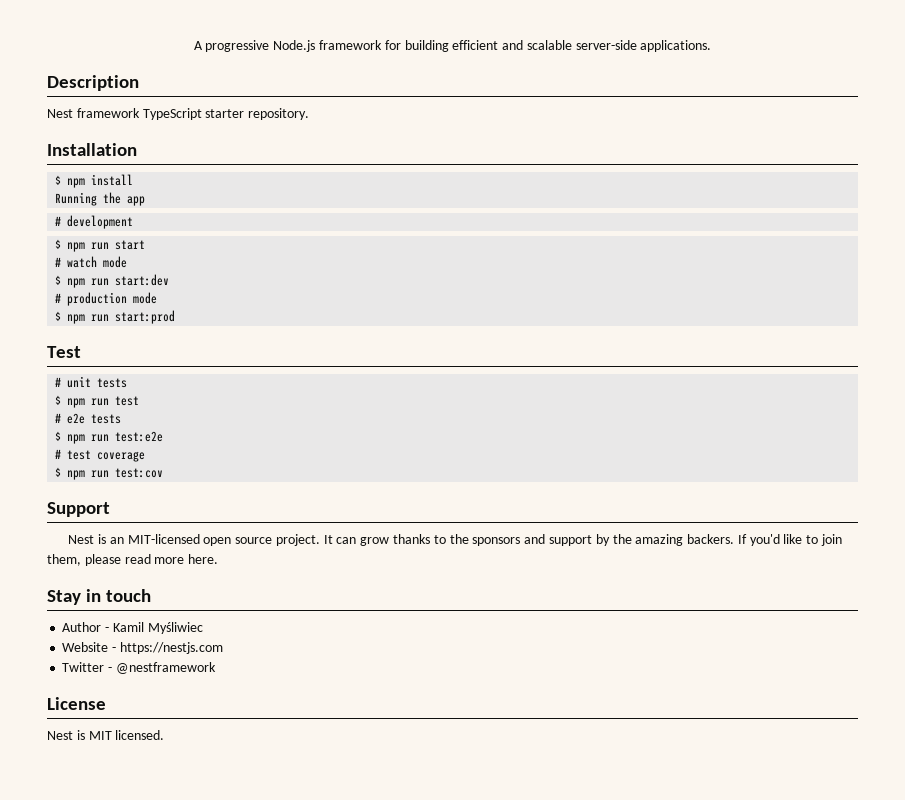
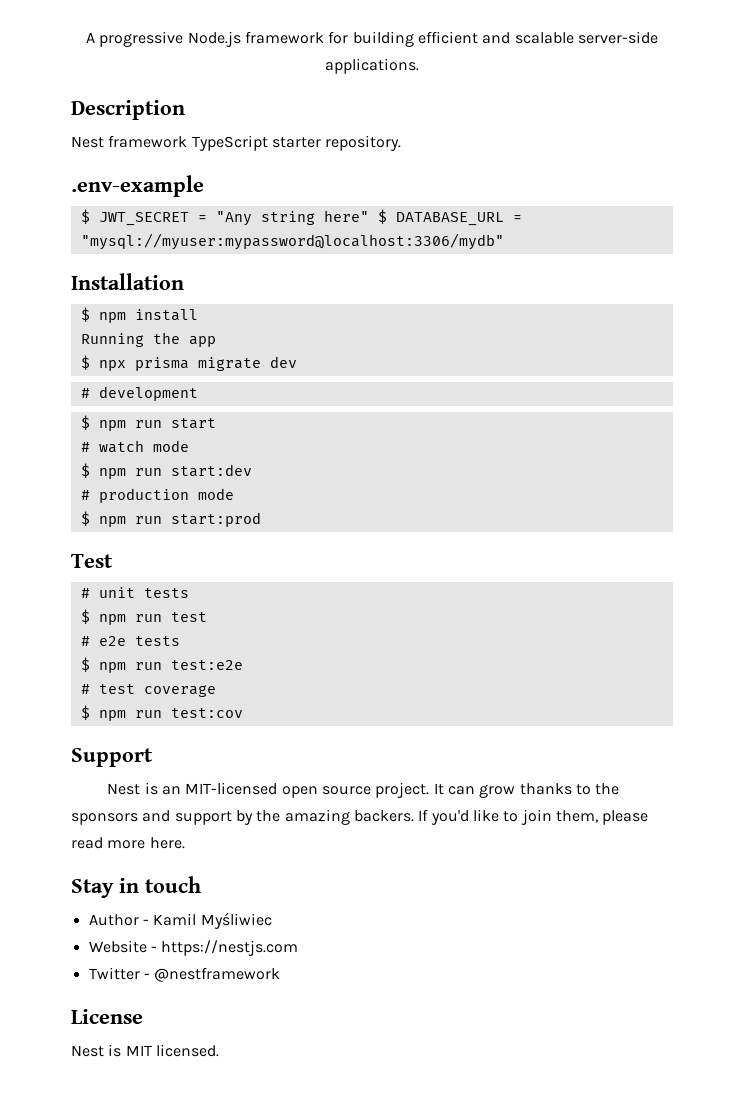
(310, 114) none -> [71,175,204,197] [80,209,522,226] [80,233,504,250] // .env-example // $ JWT_SECRET = "Any string here" $ DATABASE_URL = "mysql://myuser:mypassword@localhost:3306/mydb"
(146, 201) none -> [80,355,297,371] // $ npx prisma migrate dev

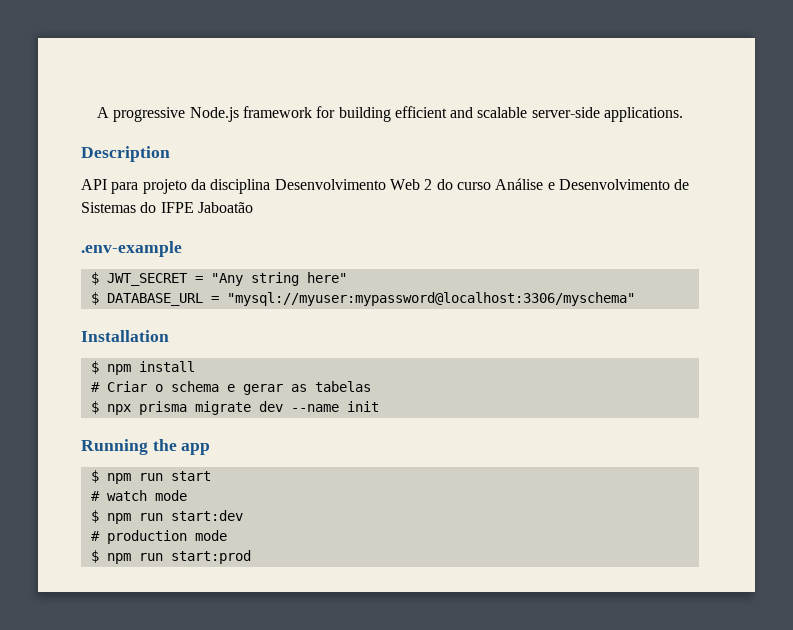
[71,135,402,151] Nest framework TypeScript starter repository. -> [81,178,690,194] [81,202,253,213] API para projeto da disciplina Desenvolvimento Web 2 do curso Análise e Desenvolvimento de Sistemas do IFPE Jaboatão
(369, 216) none -> (347, 277) //
[80,233,504,250] "mysql://myuser:mypassword@localhost:3306/mydb" -> [226,292,635,306] "mysql://myuser:mypassword@localhost:3306/myschema"
[80,332,216,347] Running the app -> [90,381,371,395] # Criar o schema e gerar as tabelas
[80,386,198,401] // # development -> [290,401,379,412] [81,439,211,455] --name init // Running the app
[71,554,113,568] [80,587,189,598] [80,609,207,625] [80,636,180,646] [80,657,243,673] [80,684,216,697] [80,705,243,721] [71,748,153,767] [107,782,620,798] [71,809,649,825] [71,837,185,849] [71,876,201,898] [88,912,272,929] [88,940,299,956] [88,967,281,982] [71,1009,143,1024] [71,1044,219,1057] // Test // # unit tests // $ npm run test // # e2e tests // $ npm run test:e2e // # test coverage // $ npm run test:cov // Support // Nest is an MIT-licensed open source project. It can grow thanks to the sponsors and support by the amazing backers. If you'd like to join them, please read more here. // Stay in touch // Author - Kamil Myśliwiec // Website - https://nestjs.com // Twitter - @nestframework // License // Nest is MIT licensed. -> (251, 557) none

